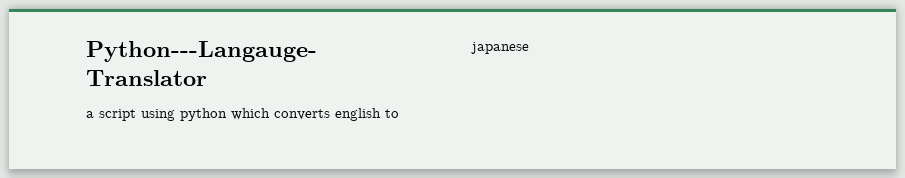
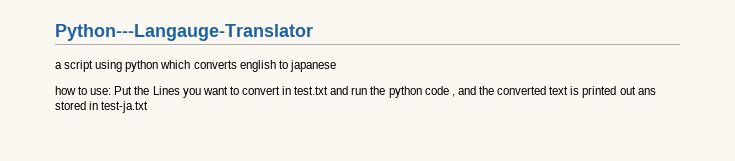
(529, 48) none -> [55,86,656,98] [55,101,149,113] // how to use: Put the Lines you want to convert in test.txt and run the python code , and the converted text is printed out ans stored in test-ja.txt

